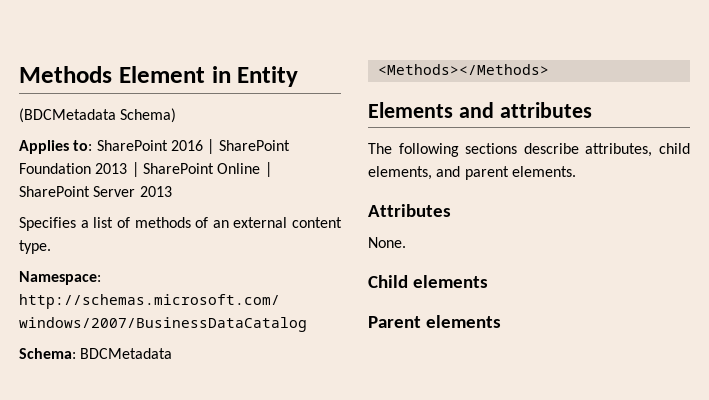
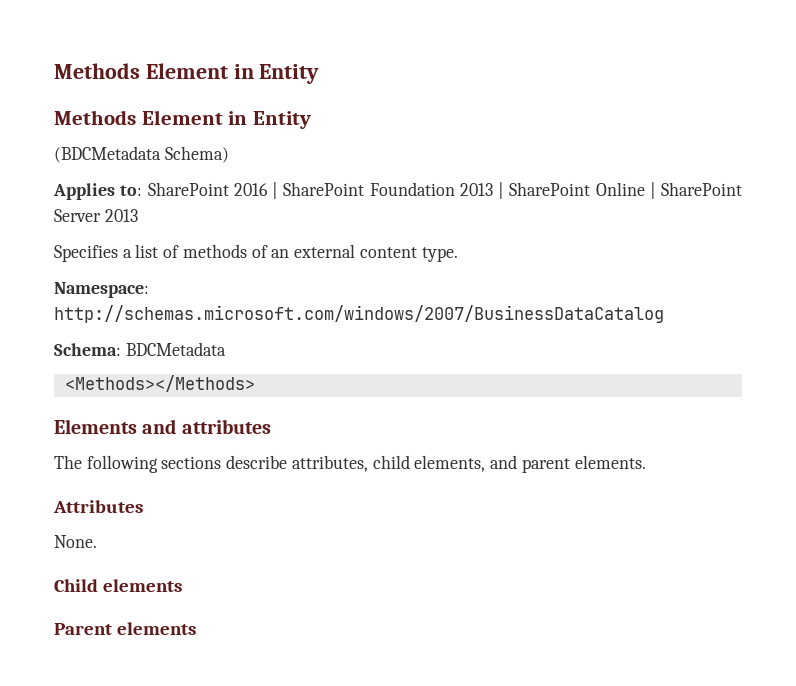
[19,66,299,87] Methods Element in Entity -> [54,63,320,84] [54,110,311,129] Methods Element in Entity // Methods Element in Entity

